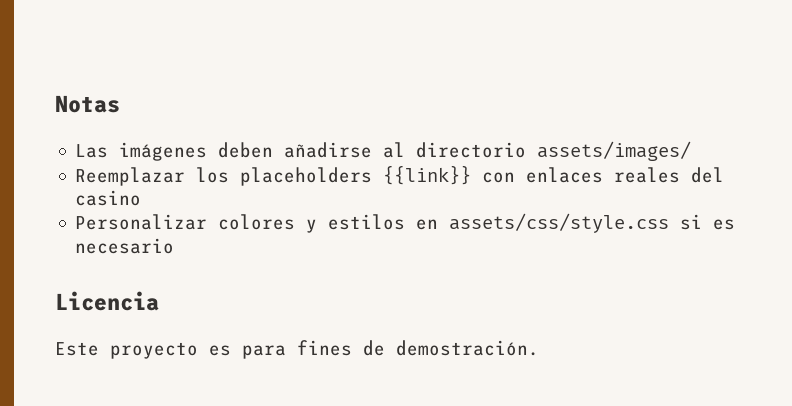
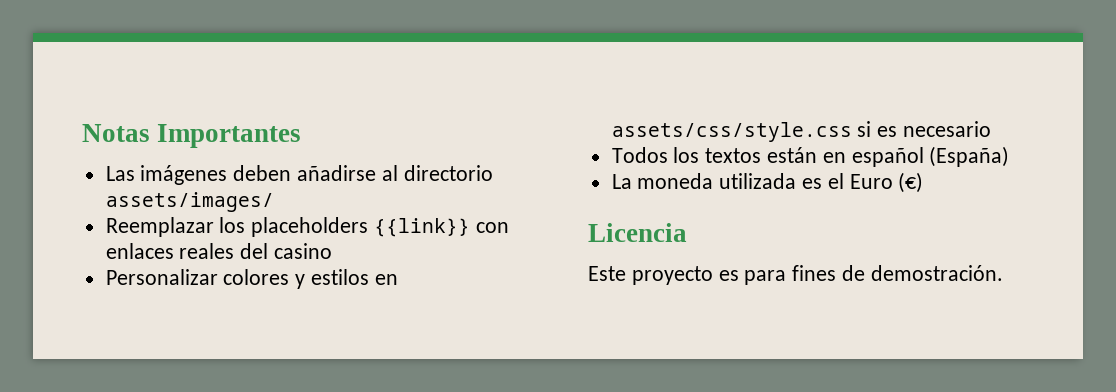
(120, 104) none -> [157,124,302,148] Importantes
(175, 246) none -> [611,146,1010,167] [611,172,924,193] // Todos los textos están en español (España) // La moneda utilizada es el Euro (€)

